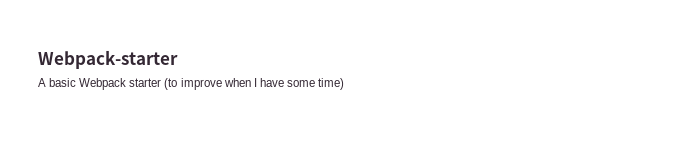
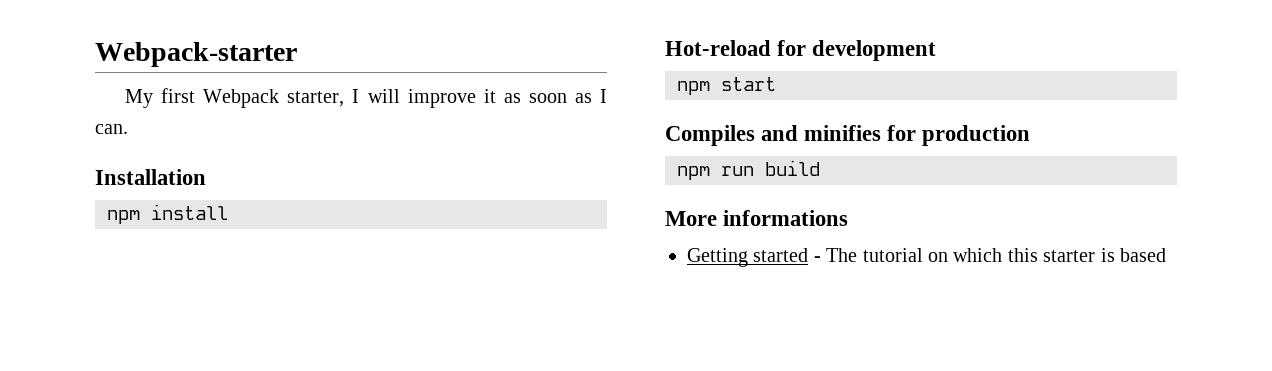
[38,78,345,90] A basic Webpack starter (to improve when I have some time) -> [125,88,607,108] [95,124,128,134] [95,169,206,185] [107,204,228,224] [665,40,937,61] [677,77,776,95] [665,125,1031,146] [677,160,820,180] [665,210,849,226] [687,248,1166,267] My first Webpack starter, I will improve it as soon as I can. // Installation // npm install // Hot-reload for development // npm start // Compiles and minifies for production // npm run build // More informations // Getting started - The tutorial on which this starter is based

